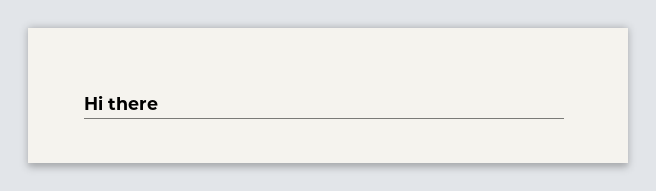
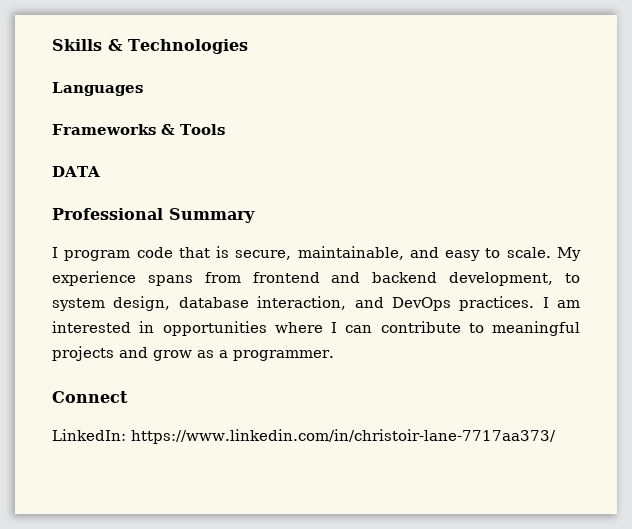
[84,95,158,110] Hi there -> [52,39,248,54] [52,82,143,96] [52,124,225,135] [52,166,100,177] [52,208,255,223] [52,246,581,261] [52,271,580,286] [52,296,580,311] [52,321,580,336] [52,346,334,361] [52,391,128,403] [52,429,556,444] Skills & Technologies // Languages // Frameworks & Tools // DATA // Professional Summary // I program code that is secure, maintainable, and easy to scale. My experience spans from frontend and backend development, to system design, database interaction, and DevOps practices. I am interested in opportunities where I can contribute to meaningful projects and grow as a programmer. // Connect // LinkedIn: https://www.linkedin.com/in/christoir-lane-7717aa373/

